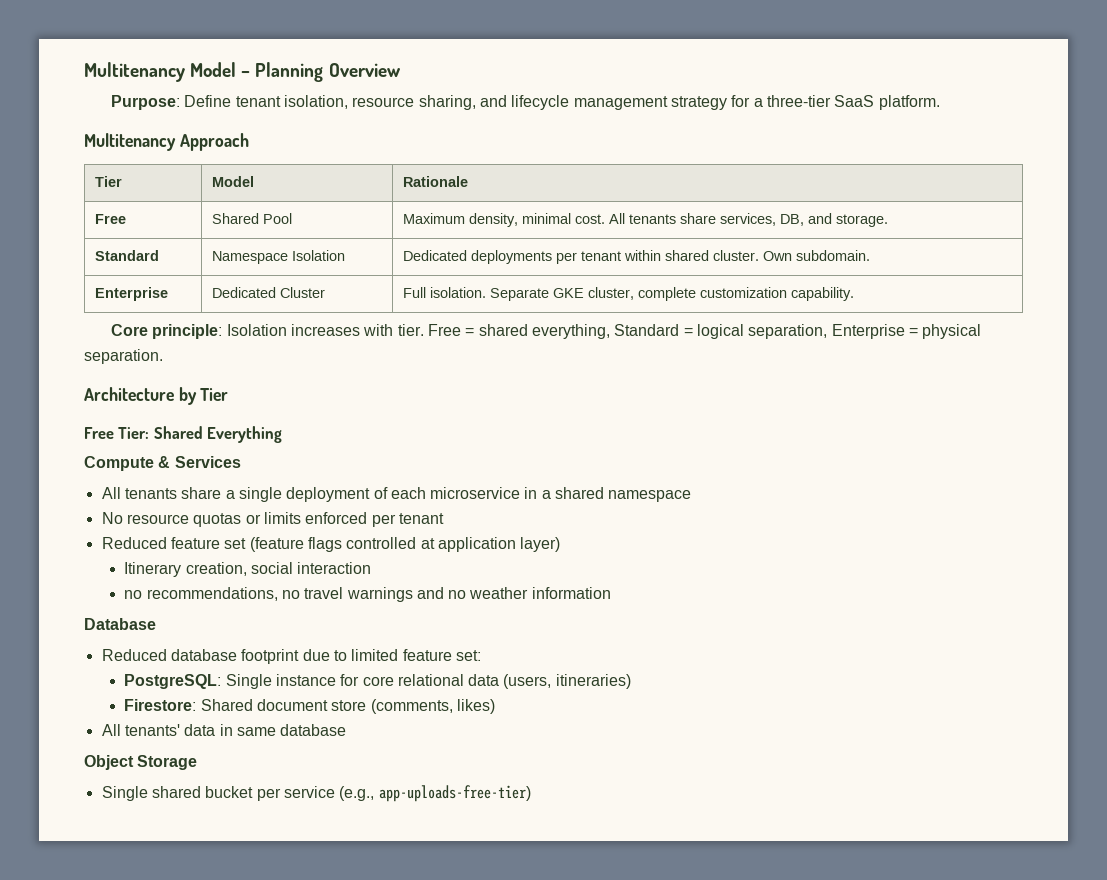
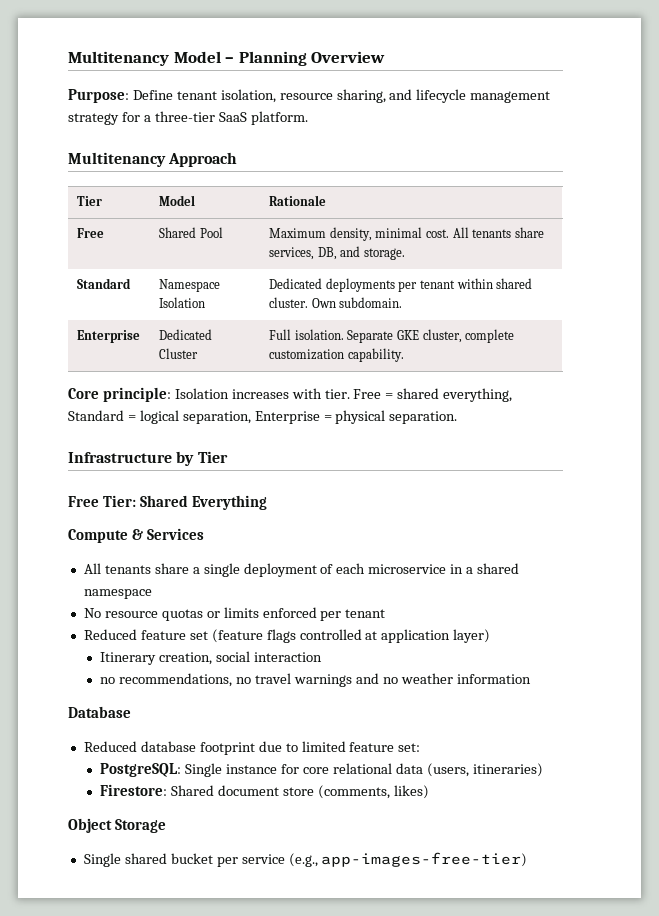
[84,387,174,401] Architecture -> [68,452,172,463] Infrastructure
[101,724,347,736] // All tenants' data in same database -> (429, 792) none
[378,785,531,802] app-uploads-free-tier) -> [321,852,528,867] app-images-free-tier)

